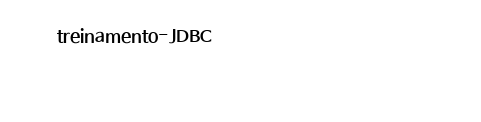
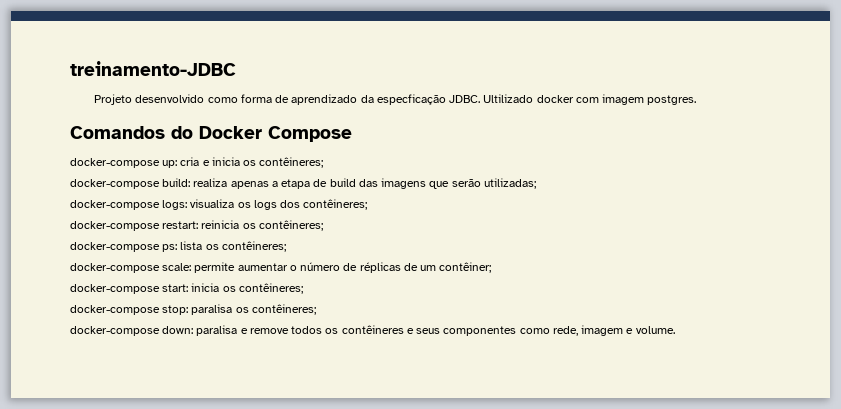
(212, 36) none -> [94,94,697,105] [70,126,352,142] [70,157,324,168] [70,178,536,189] [70,199,368,210] [70,220,323,231] [70,241,286,252] [70,262,492,273] [70,283,303,294] [70,304,316,315] [70,325,675,336] // Projeto desenvolvido como forma de aprendizado da especficação JDBC. Ultilizado docker com imagem postgres. // Comandos do Docker Compose // docker-compose up: cria e inicia os contêineres; // docker-compose build: realiza apenas a etapa de build das imagens que serão utilizadas; // docker-compose logs: visualiza os logs dos contêineres; // docker-compose restart: reinicia os contêineres; // docker-compose ps: lista os contêineres; // docker-compose scale: permite aumentar o número de réplicas de um contêiner; // docker-compose start: inicia os contêineres; // docker-compose stop: paralisa os contêineres; // docker-compose down: paralisa e remove todos os contêineres e seus componentes como rede, imagem e volume.

